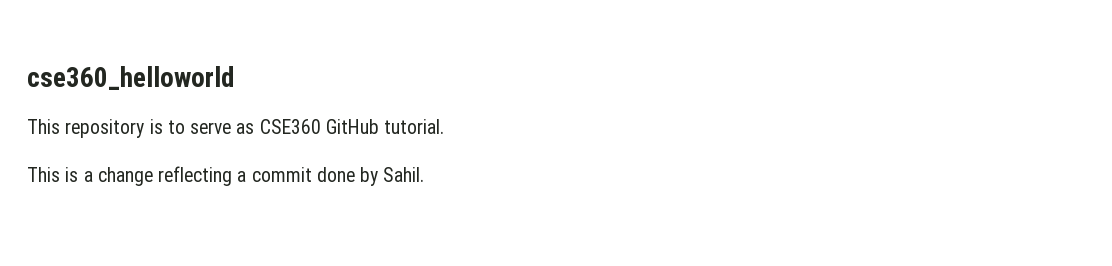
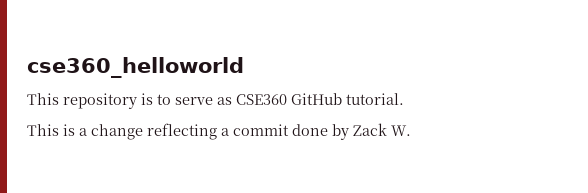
[383,167,425,182] Sahil. -> [353,123,411,136] Zack W.

